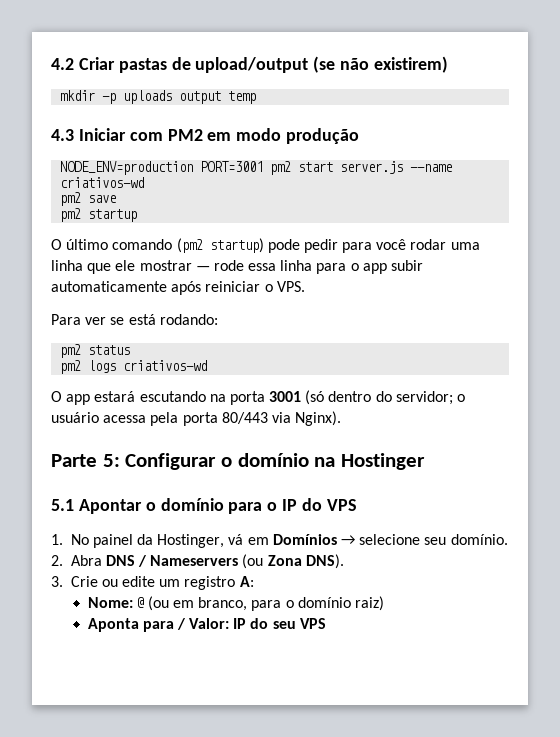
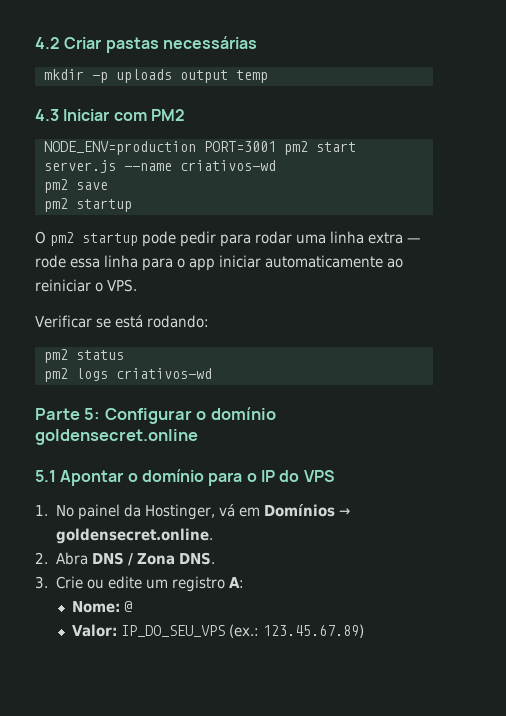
[171,56,449,73] de upload/output (se não existirem) -> [162,36,257,49] necessárias
[207,128,360,144] em modo produção -> (185, 115) none
[66,238,264,253] último comando (pm2 startup) -> [50,232,139,246] pm2 startup
[376,239,407,250] você -> (252, 240) none
[87,260,192,274] que ele mostrar -> [368,232,404,244] extra
[391,260,424,271] [51,281,202,295] subir automaticamente após -> [219,255,404,268] iniciar automaticamente ao
[51,314,107,325] Para ver -> [35,315,92,328] Verificar
[51,390,466,405] [51,411,342,426] // O app estará escutando na porta 3001 (só dentro do servidor; o usuário acessa pela porta 80/443 via Nginx). -> (212, 373) none
[314,453,426,470] na Hostinger -> [35,429,198,445] goldensecret.online
[359,534,508,545] selecione seu domínio. -> [55,528,213,544] goldensecret.online.
[150,554,344,569] Nameservers (ou Zona DNS). -> [136,552,215,565] Zona DNS.
[147,596,385,611] [87,618,326,632] (ou em branco, para o domínio raiz) // Aponta para / Valor: IP do seu VPS -> [72,624,365,638] // Valor: IP_DO_SEU_VPS (ex.: 123.45.67.89)

